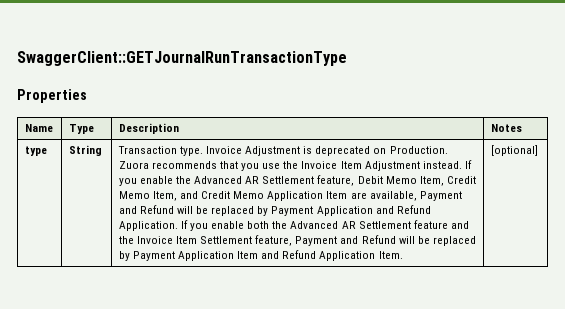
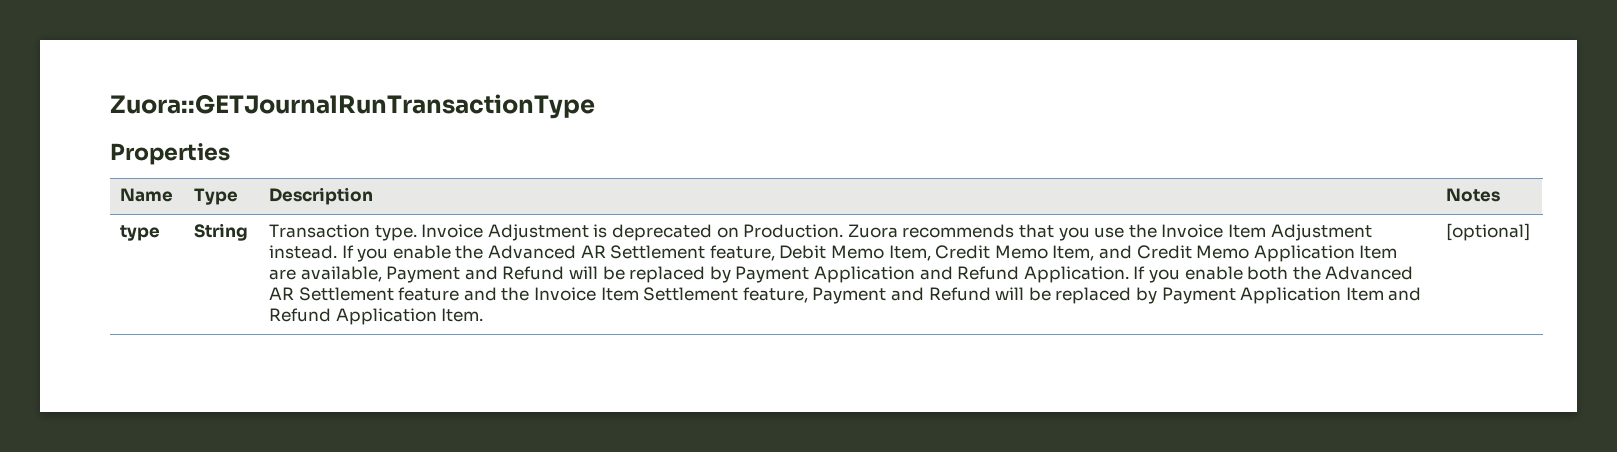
[17,51,347,66] SwaggerClient::GETJournalRunTransactionType -> [110,94,595,119] Zuora::GETJournalRunTransactionType

